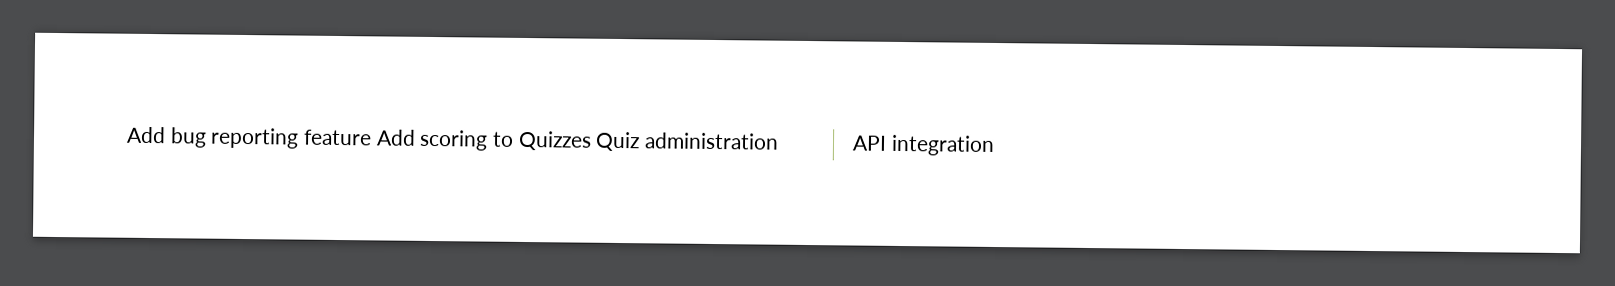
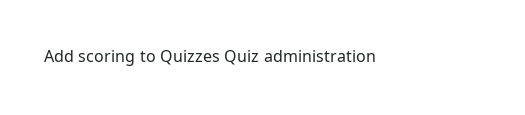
[126,126,416,149] Add bug reporting feature Add -> [44,50,74,62] Add
[852,134,995,156] API integration -> (376, 56) none

